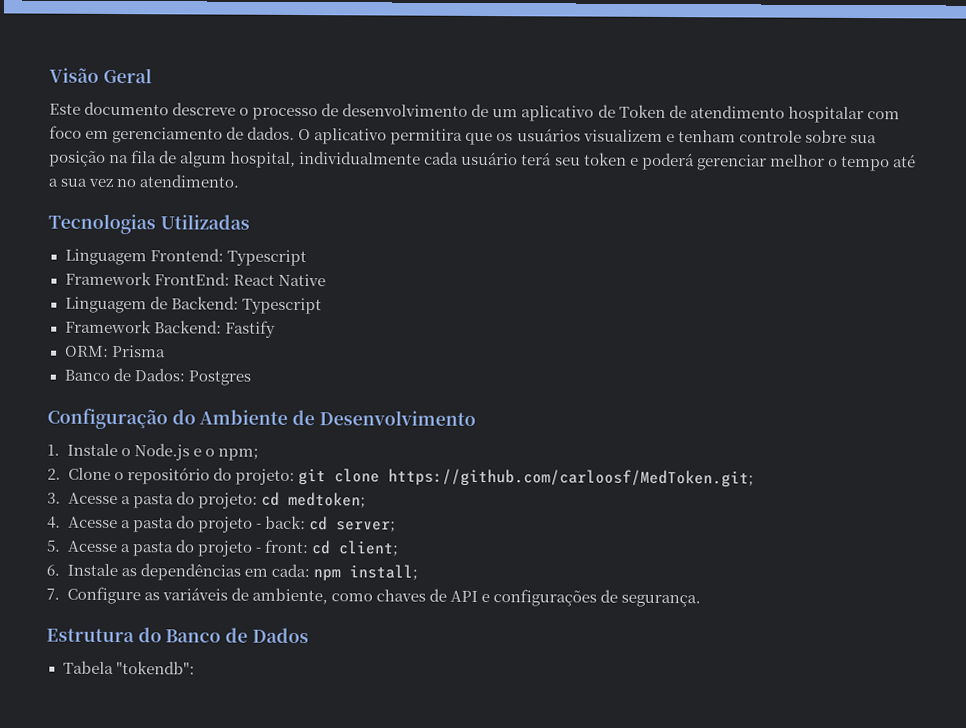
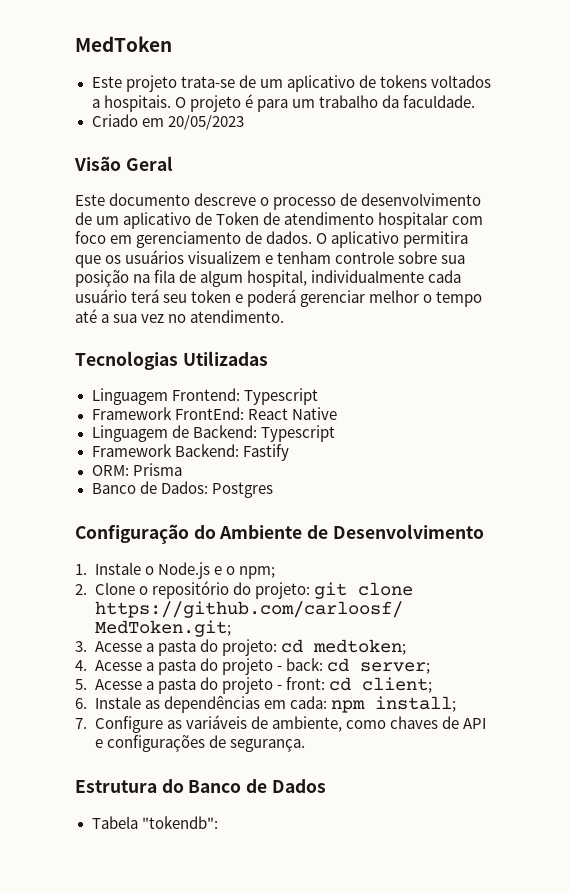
(49, 75) none -> [75,36,172,52] [91,75,491,92] [91,94,475,112] [91,114,244,130] MedToken // Este projeto trata-se de um aplicativo de tokens voltados a hospitais. O projeto é para um trabalho da faculdade. // Criado em 20/05/2023 //

